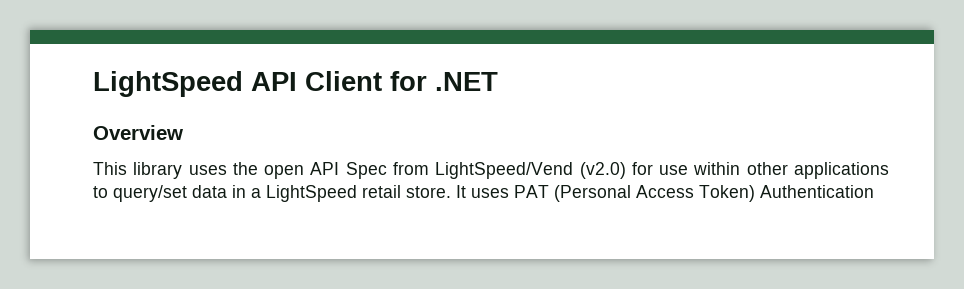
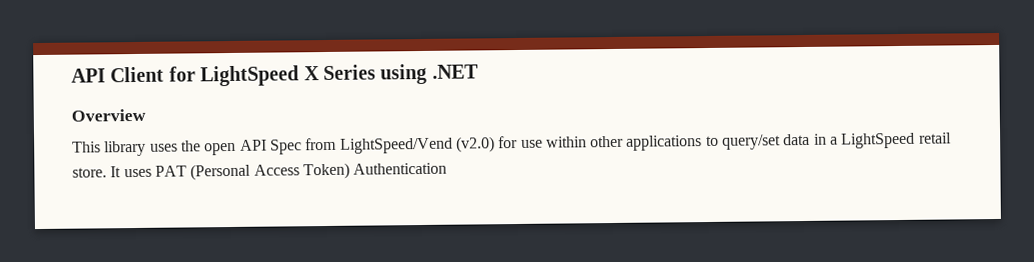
[93,71,243,97] LightSpeed -> (71, 75) none
(427, 81) none -> [200,63,428,87] LightSpeed X Series using

